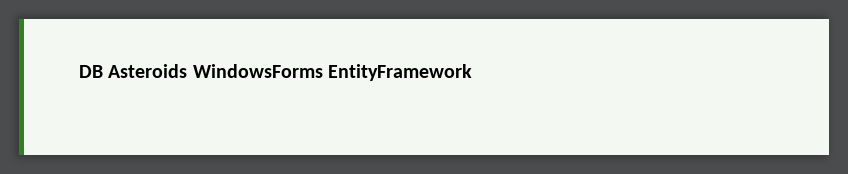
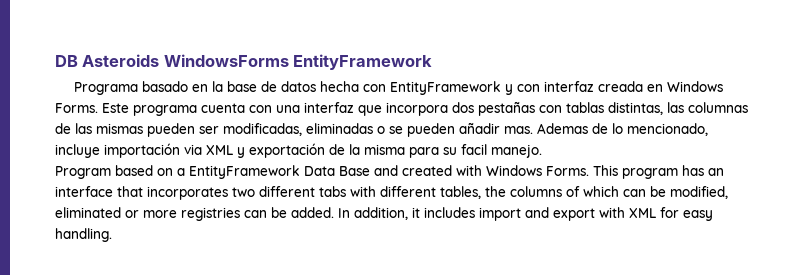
(472, 72) none -> [74,81,724,95] [55,101,748,116] [55,122,708,137] [55,143,542,158] [55,165,724,179] [55,186,728,200] [55,207,713,221] [55,228,112,242] // Programa basado en la base de datos hecha con EntityFramework y con interfaz creada en Windows Forms. Este programa cuenta con una interfaz que incorpora dos pestañas con tablas distintas, las columnas de las mismas pueden ser modificadas, eliminadas o se pueden añadir mas. Ademas de lo mencionado, incluye importación via XML y exportación de la misma para su facil manejo. // Program based on a EntityFramework Data Base and created with Windows Forms. This program has an interface that incorporates two different tabs with different tables, the columns of which can be modified, eliminated or more registries can be added. In addition, it includes import and export with XML for easy handling.

